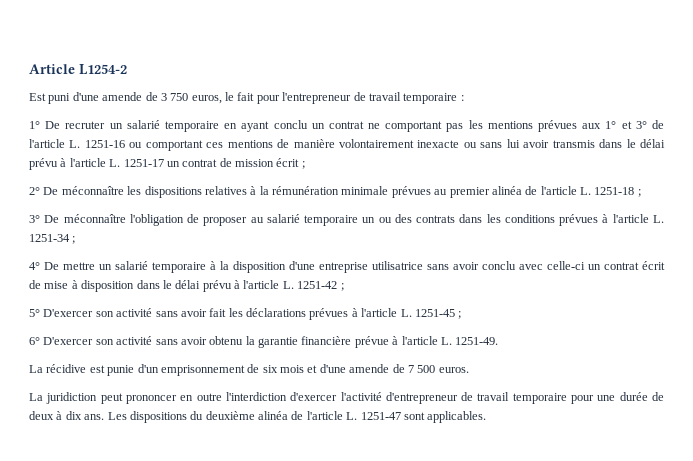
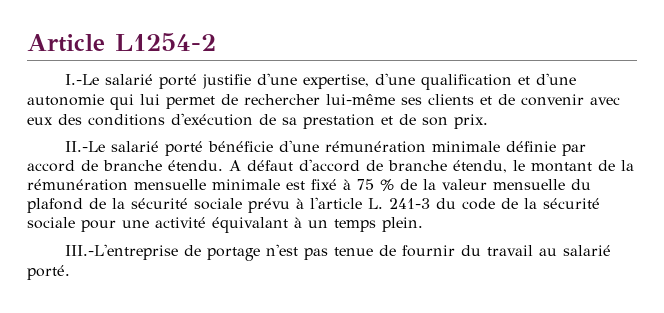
[29,92,464,104] [29,120,664,132] [29,139,666,151] [29,158,305,170] [29,186,641,198] [29,214,664,226] [29,234,76,244] [29,261,665,273] [29,280,344,292] [29,308,462,320] [29,336,499,348] [29,364,469,376] [29,392,664,404] [29,411,487,423] Est puni d'une amende de 3 750 euros, le fait pour l'entrepreneur de travail temporaire : // 1° De recruter un salarié temporaire en ayant conclu un contrat ne comportant pas les mentions prévues aux 1° et 3° de l'article L. 1251-16 ou comportant ces mentions de manière volontairement inexacte ou sans lui avoir transmis dans le délai prévu à l'article L. 1251-17 un contrat de mission écrit ; // 2° De méconnaître les dispositions relatives à la rémunération minimale prévues au premier alinéa de l'article L. 1251-18 ; // 3° De méconnaître l'obligation de proposer au salarié temporaire un ou des contrats dans les conditions prévues à l'article L. 1251-34 ; // 4° De mettre un salarié temporaire à la disposition d'une entreprise utilisatrice sans avoir conclu avec celle-ci un contrat écrit de mise à disposition dans le délai prévu à l'article L. 1251-42 ; // 5° D'exercer son activité sans avoir fait les déclarations prévues à l'article L. 1251-45 ; // 6° D'exercer son activité sans avoir obtenu la garantie financière prévue à l'article L. 1251-49. // La récidive est punie d'un emprisonnement de six mois et d'une amende de 7 500 euros. // La juridiction peut prononcer en outre l'interdiction d'exercer l'activité d'entrepreneur de travail temporaire pour une durée de deux à dix ans. Les dispositions du deuxième alinéa de l'article L. 1251-47 sont applicables. -> [64,73,576,90] [27,94,620,110] [27,113,488,129] [64,140,586,156] [27,159,634,173] [27,179,591,191] [27,197,600,213] [27,217,423,233] [64,244,611,261] [27,265,70,280] I.-Le salarié porté justifie d'une expertise, d'une qualification et d'une autonomie qui lui permet de rechercher lui-même ses clients et de convenir avec eux des conditions d'exécution de sa prestation et de son prix. // II.-Le salarié porté bénéficie d'une rémunération minimale définie par accord de branche étendu. A défaut d'accord de branche étendu, le montant de la rémunération mensuelle minimale est fixé à 75 % de la valeur mensuelle du plafond de la sécurité sociale prévu à l'article L. 241-3 du code de la sécurité sociale pour une activité équivalant à un temps plein. // III.-L'entreprise de portage n'est pas tenue de fournir du travail au salarié porté.

